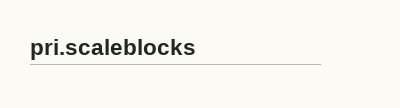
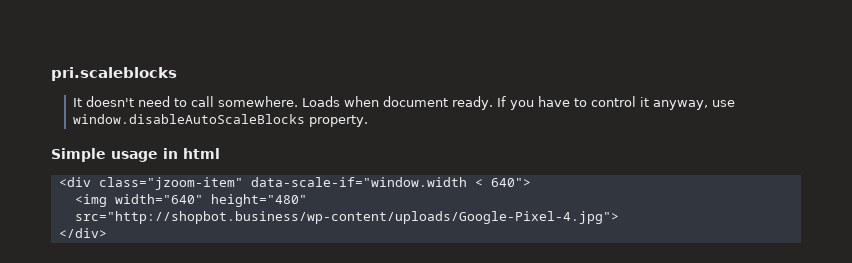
(196, 49) none -> [72,96,735,110] [72,114,368,127] [51,148,220,162] [58,177,531,190] [74,194,307,207] [74,211,619,224] [58,228,107,238] // It doesn't need to call somewhere. Loads when document ready. If you have to control it anyway, use window.disableAutoScaleBlocks property. // Simple usage in html // <div class="jzoom-item" data-scale-if="window.width < 640"> // <img width="640" height="480" src="http://shopbot.business/wp-content/uploads/Google-Pixel-4.jpg"> // </div>

